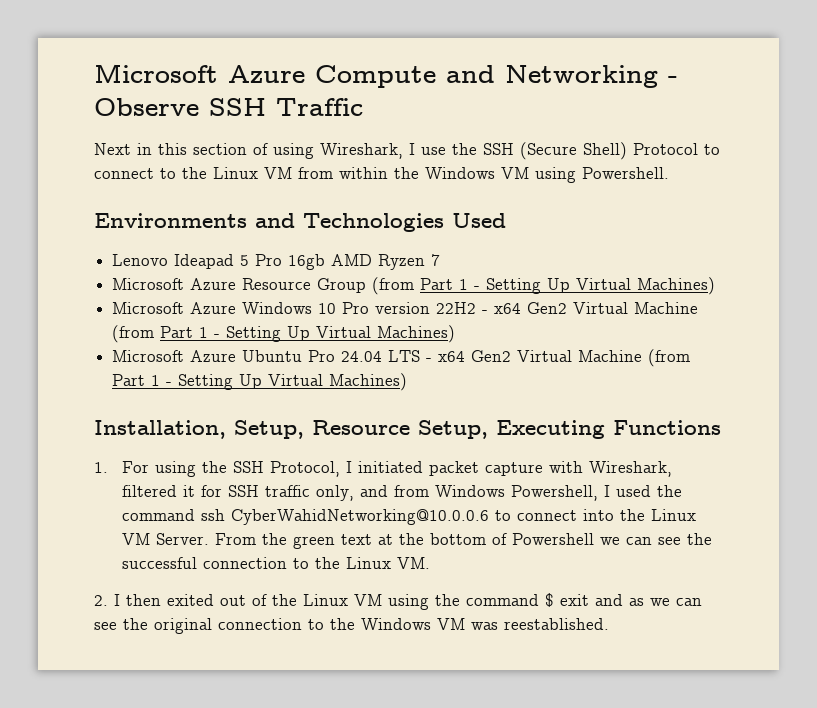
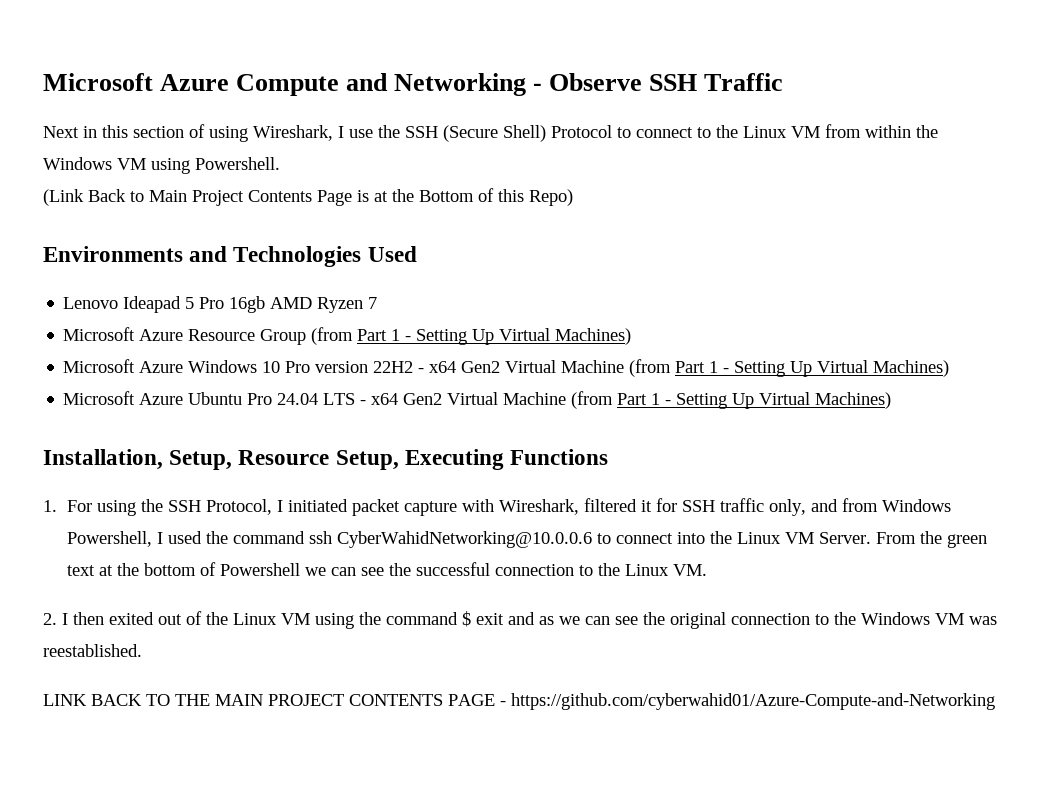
(669, 173) none -> [43,188,573,206] // (Link Back to Main Project Contents Page is at the Bottom of this Repo)
(609, 624) none -> [43,693,995,710] // LINK BACK TO THE MAIN PROJECT CONTENTS PAGE - https://github.com/cyberwahid01/Azure-Compute-and-Networking

